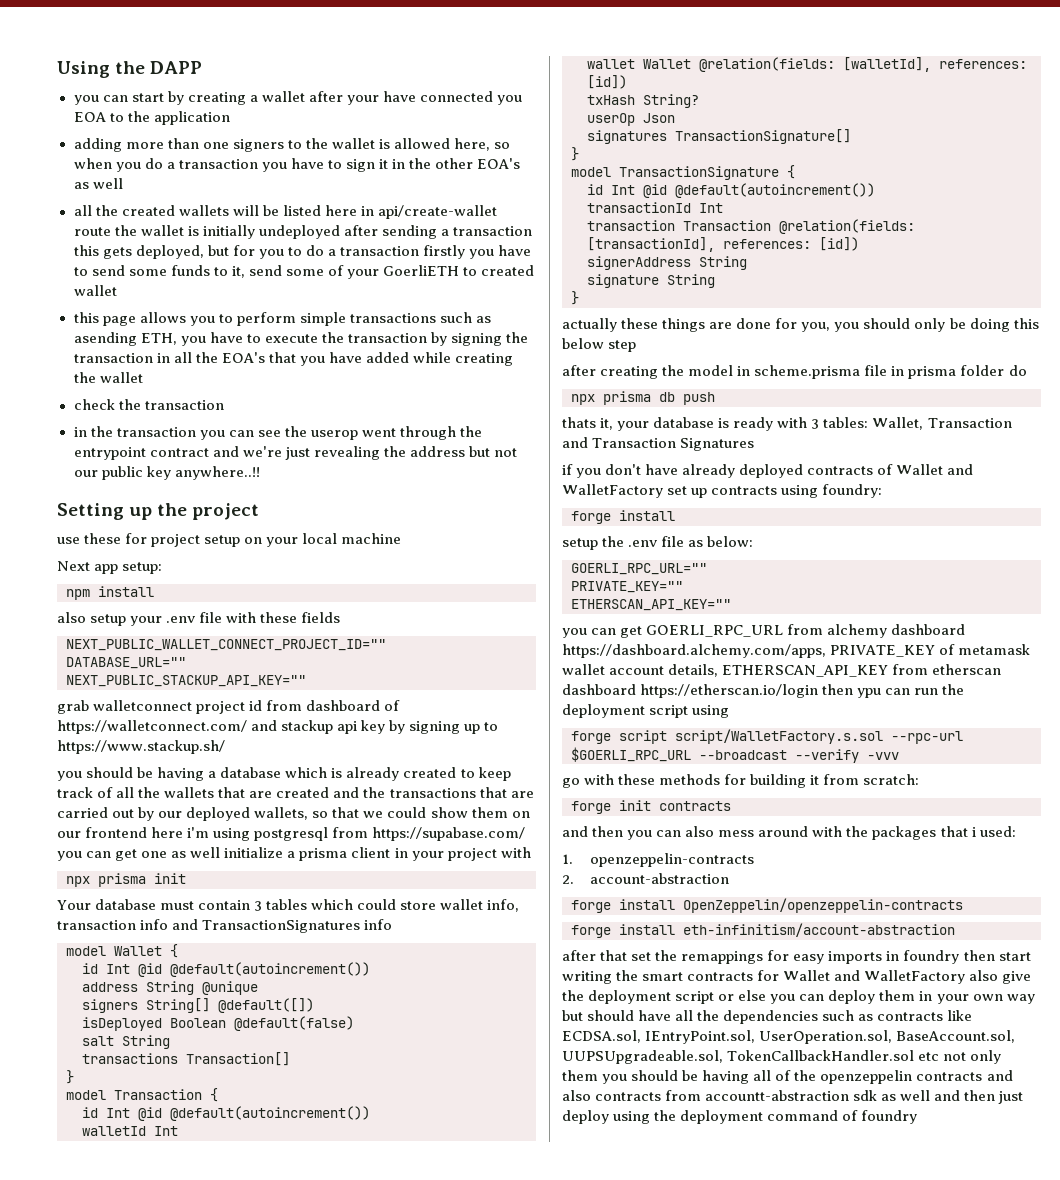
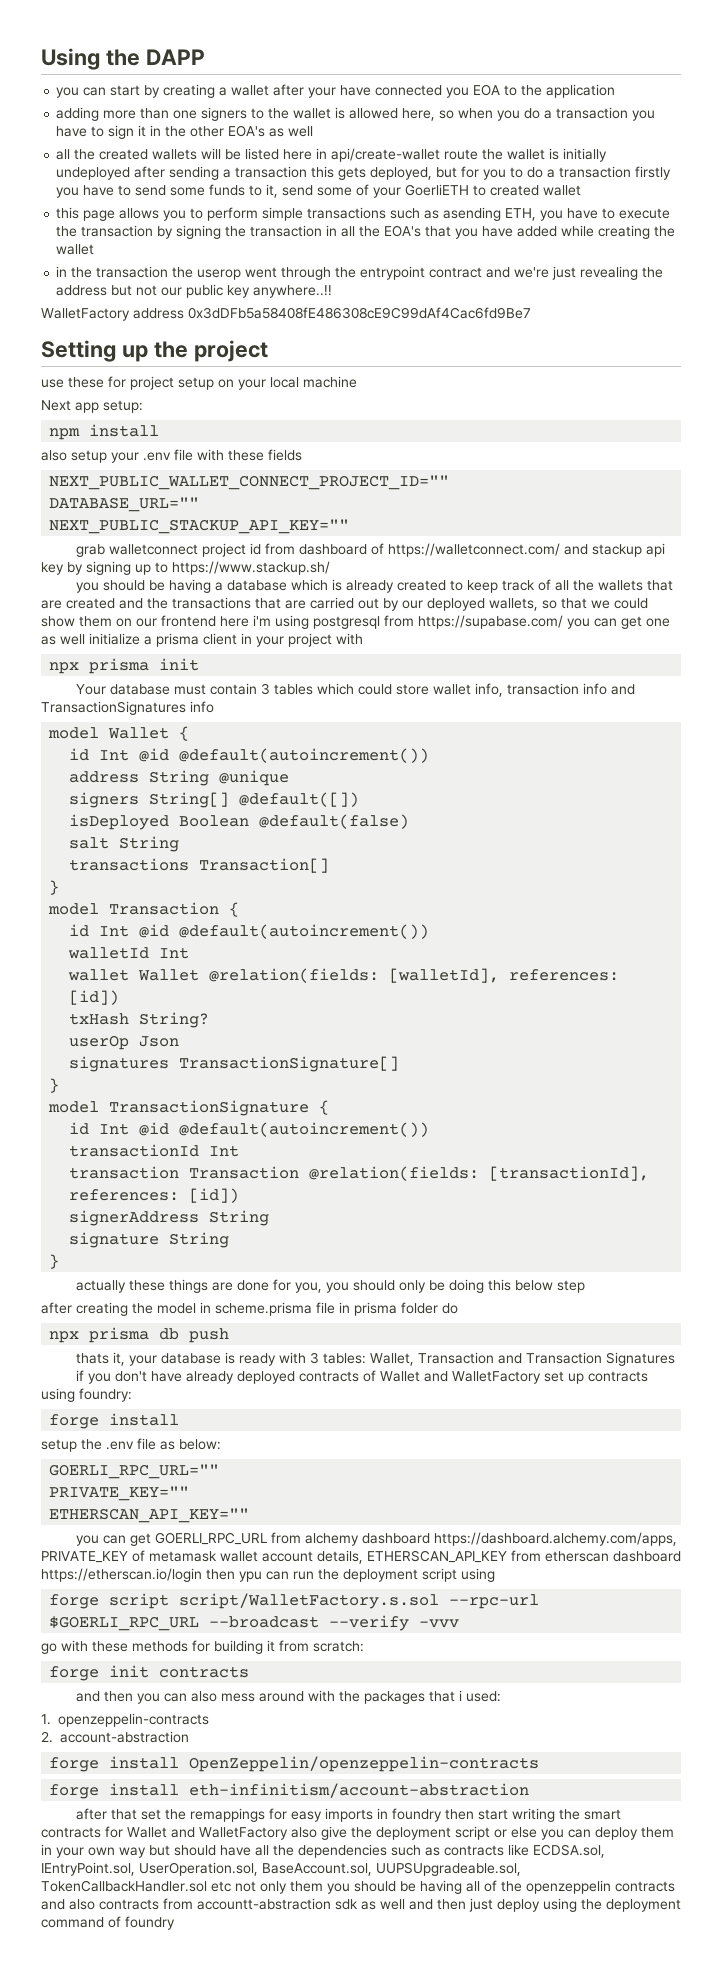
[73,399,224,410] // check the transaction -> (95, 249) none
[199,430,281,440] you can see -> (169, 272) none
(260, 473) none -> [41,307,531,321] // WalletFactory address 0x3dDFb5a58408fE486308cE9C99dAf4Cac6fd9Be7

